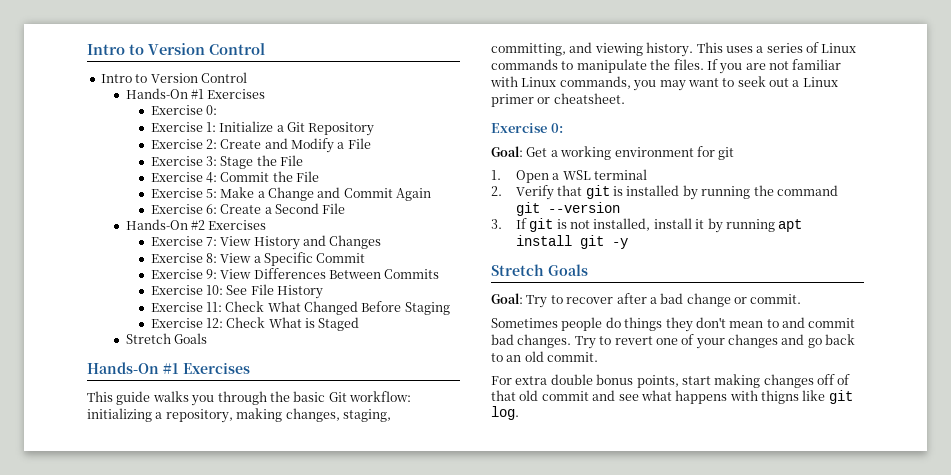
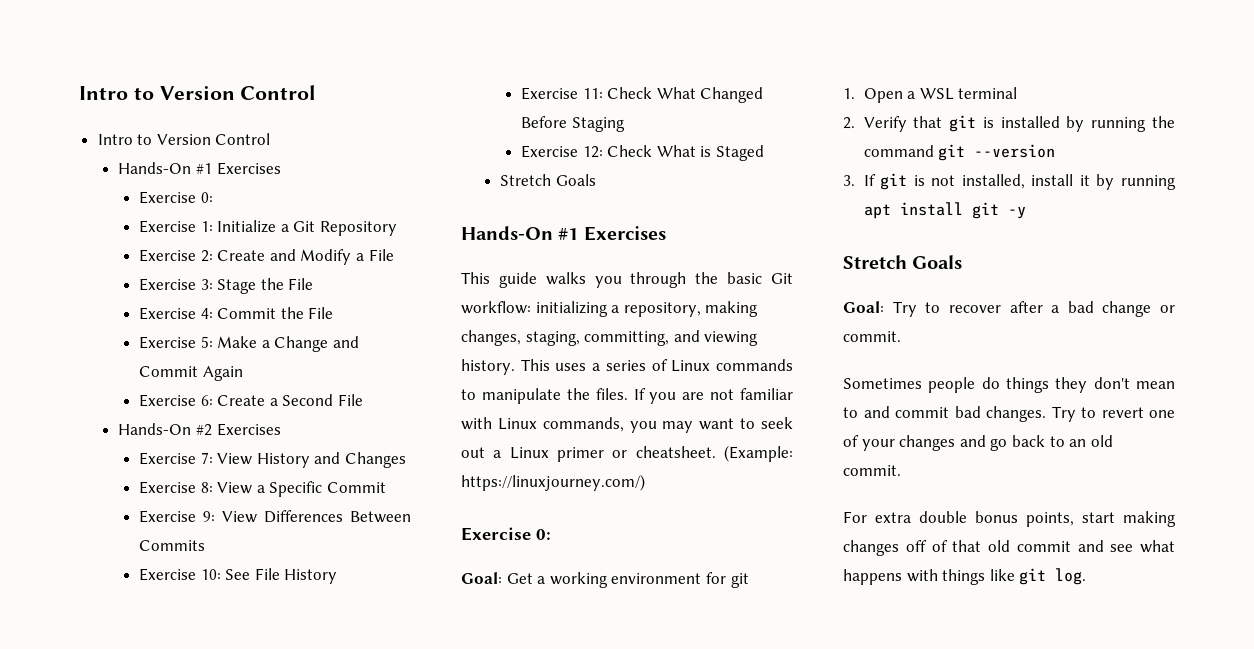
(625, 98) none -> [724,445,793,462] [461,474,645,491] (Example: https://linuxjourney.com/)
[761,390,799,404] thigns -> [942,569,986,585] things

